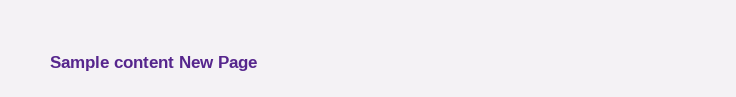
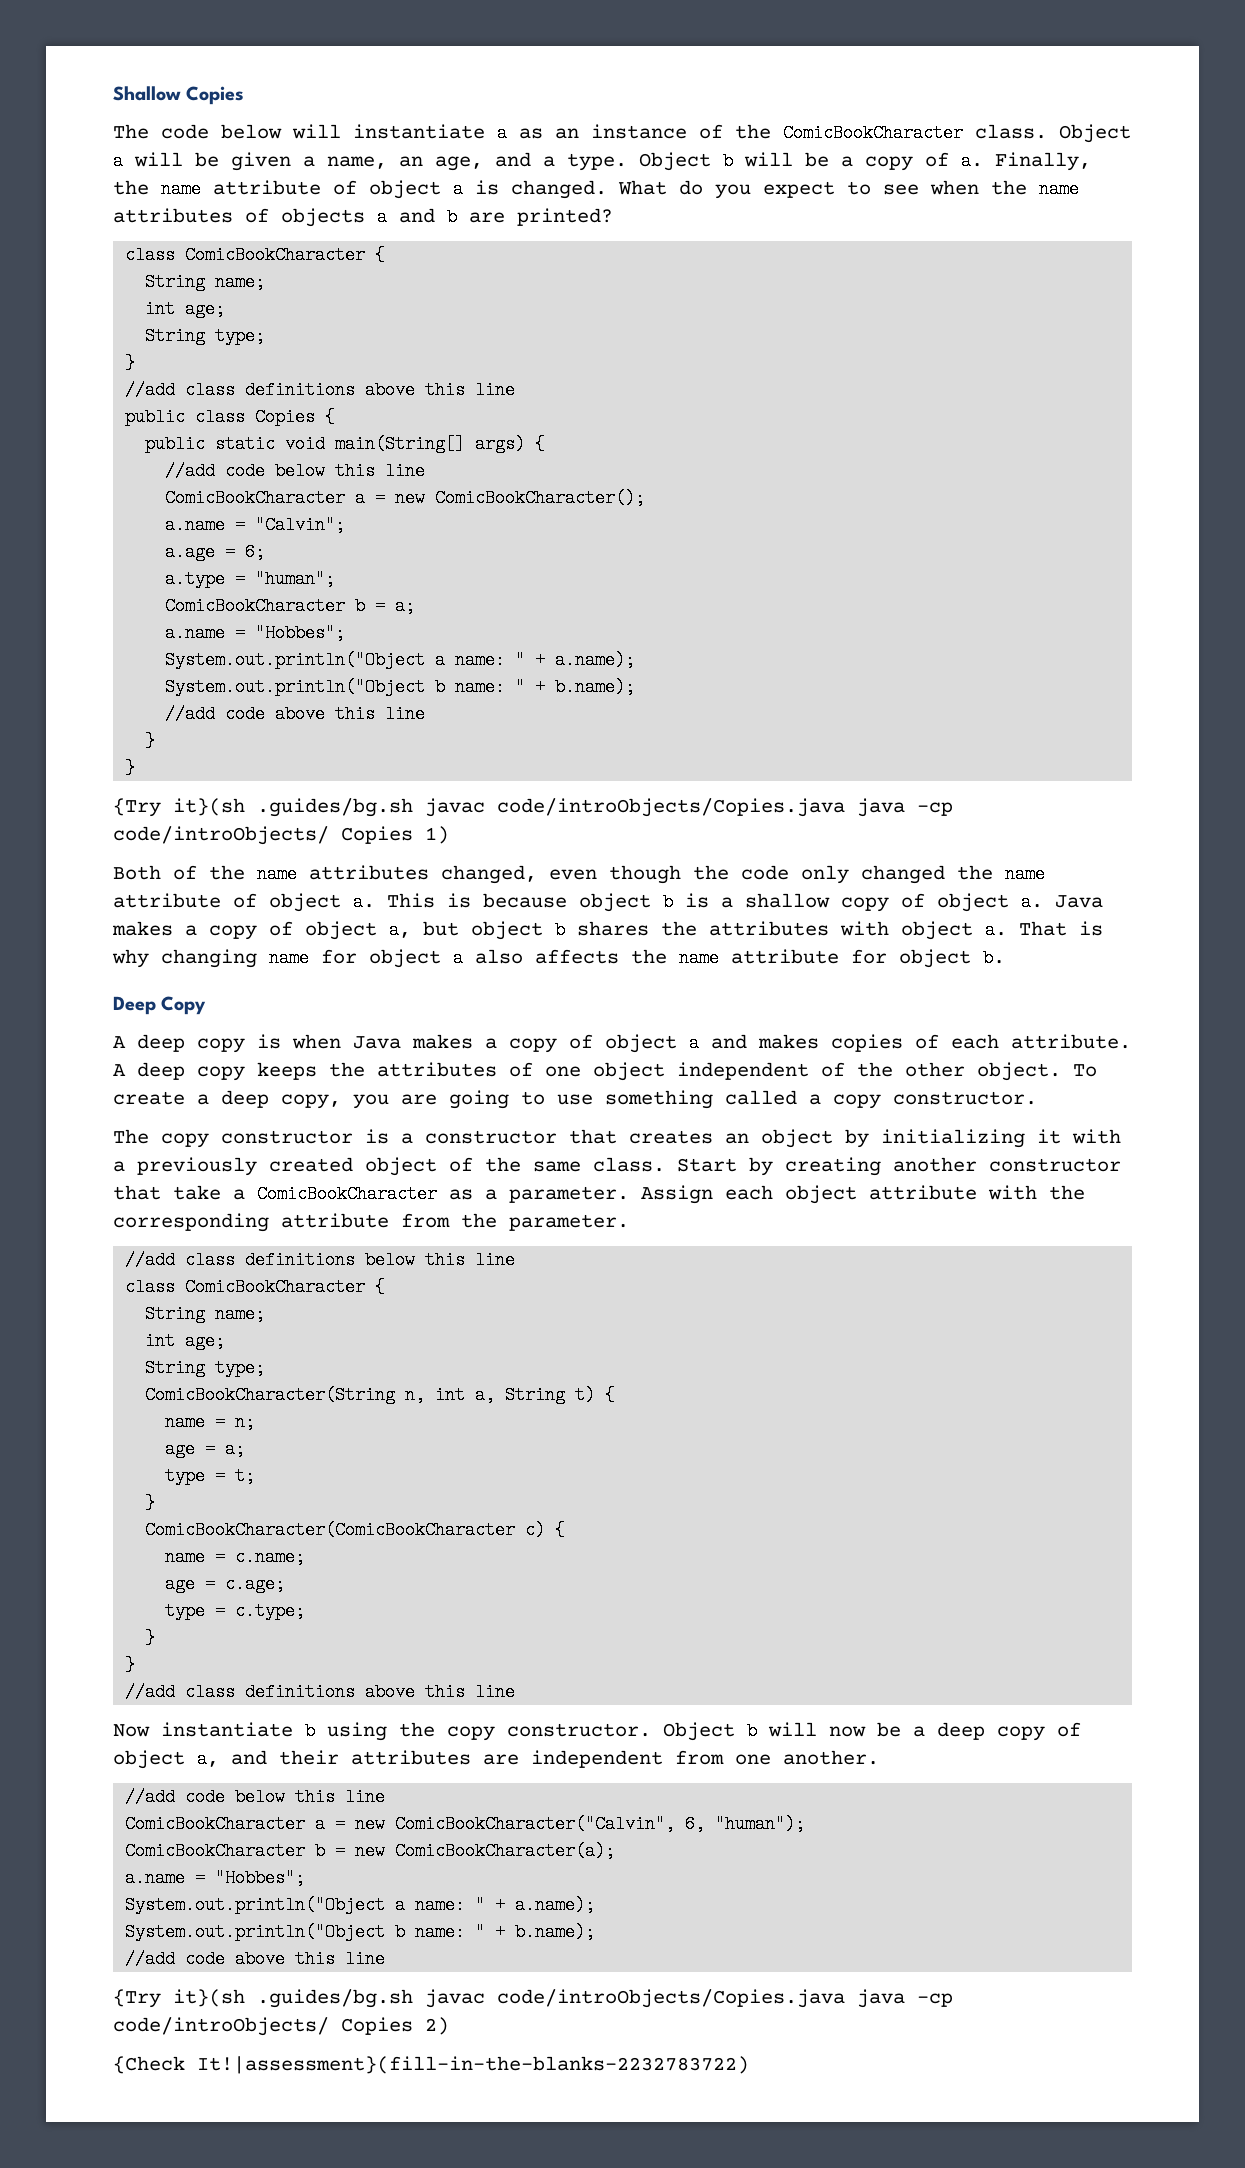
[50,56,257,71] Sample content New Page -> [113,86,245,105] [113,124,1131,143] [113,152,1091,171] [113,180,1079,199] [113,208,613,227] [125,246,386,264] [145,273,266,291] [145,300,226,318] [145,327,266,345] [125,354,136,372] [125,381,516,399] [125,408,336,426] [145,435,546,453] [165,462,426,480] [165,489,646,507] [165,516,346,534] [165,543,266,561] [165,570,336,588] [165,597,416,615] [165,624,346,642] [165,651,636,669] [165,678,636,696] [165,705,426,723] [145,732,156,750] [125,759,136,777] [113,798,953,817] [113,826,449,845] [113,865,1045,884] [113,893,1103,912] [112,921,1103,940] [112,949,1005,968] [113,996,207,1015] [113,1034,1131,1053] [113,1062,1097,1081] [113,1090,1037,1109] [113,1129,1121,1148] [113,1157,1121,1176] [113,1185,1085,1204] [113,1213,629,1232] [125,1251,516,1269] [125,1278,386,1296] [145,1305,266,1323] [145,1332,226,1350] [145,1359,266,1377] [145,1386,616,1404] [165,1413,256,1431] [165,1440,246,1458] [165,1467,256,1485] [145,1494,156,1512] [145,1521,566,1539] [165,1548,306,1566] [165,1575,286,1593] [165,1602,306,1620] [145,1629,156,1647] [125,1656,136,1674] [125,1683,516,1701] [113,1722,1081,1741] [113,1750,879,1769] [125,1788,386,1806] [125,1815,806,1833] [125,1842,616,1860] [125,1869,306,1887] [125,1896,596,1914] [125,1923,596,1941] [125,1950,386,1968] [113,1989,953,2008] [113,2017,449,2036] [113,2056,749,2074] Shallow Copies // The code below will instantiate a as an instance of the ComicBookCharacter class. Object a will be given a name, an age, and a type. Object b will be a copy of a. Finally, the name attribute of object a is changed. What do you expect to see when the name attributes of objects a and b are printed? // class ComicBookCharacter { // String name; // int age; // String type; // } // //add class definitions above this line // public class Copies { // public static void main(String[] args) { // //add code below this line // ComicBookCharacter a = new ComicBookCharacter(); // a.name = "Calvin"; // a.age = 6; // a.type = "human"; // ComicBookCharacter b = a; // a.name = "Hobbes"; // System.out.println("Object a name: " + a.name); // System.out.println("Object b name: " + b.name); // //add code above this line // } // } // {Try it}(sh .guides/bg.sh javac code/introObjects/Copies.java java -cp code/introObjects/ Copies 1) // Both of the name attributes changed, even though the code only changed the name attribute of object a. This is because object b is a shallow copy of object a. Java makes a copy of object a, but object b shares the attributes with object a. That is why changing name for object a also affects the name attribute for object b. // Deep Copy // A deep copy is when Java makes a copy of object a and makes copies of each attribute. A deep copy keeps the attributes of one object independent of the other object. To create a deep copy, you are going to use something called a copy constructor. // The copy constructor is a constructor that creates an object by initializing it with a previously created object of the same class. Start by creating another constructor that take a ComicBookCharacter as a parameter. Assign each object attribute with the corresponding attribute from the parameter. // //add class definitions below this line // class ComicBookCharacter { // String name; // int age; // String type; // ComicBookCharacter(String n, int a, String t) { // name = n; // age = a; // type = t; // } // ComicBookCharacter(ComicBookCharacter c) { // name = c.name; // age = c.age; // type = c.type; // } // } // //add class definitions above this line // Now instantiate b using the copy constructor. Object b will now be a deep copy of object a, and their attributes are independent from one another. // //add code below this line // ComicBookCharacter a = new ComicBookCharacter("Calvin", 6, "human"); // ComicBookCharacter b = new ComicBookCharacter(a); // a.name = "Hobbes"; // System.out.println("Object a name: " + a.name); // System.out.println("Object b name: " + b.name); // //add code above this line // {Try it}(sh .guides/bg.sh javac code/introObjects/Copies.java java -cp code/introObjects/ Copies 2) // {Check It!|assessment}(fill-in-the-blanks-2232783722)

